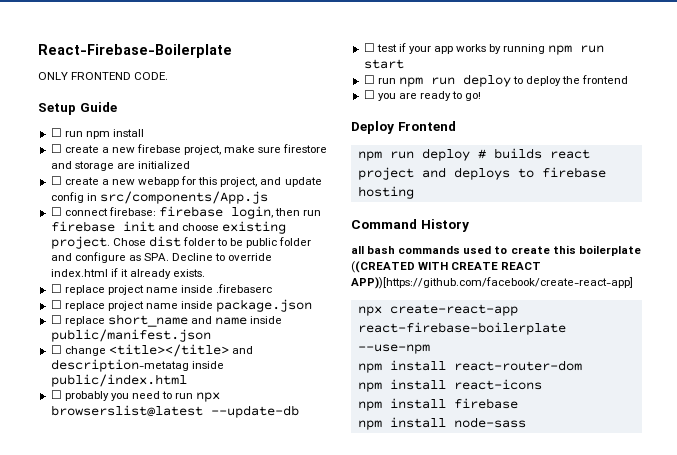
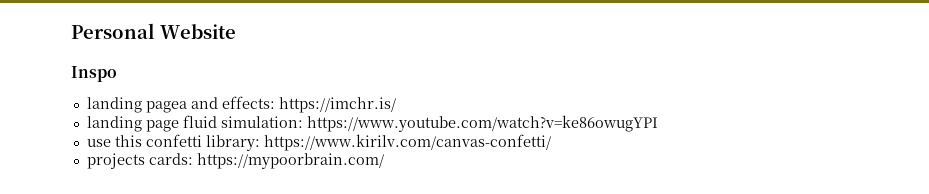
[38,44,232,58] [38,72,169,80] [38,102,117,115] [50,128,144,139] [50,144,328,155] [50,161,190,171] [50,176,322,187] [50,191,268,204] [50,206,322,219] [50,221,286,234] [50,236,312,249] [50,252,273,263] [50,268,206,279] [50,284,273,295] [50,299,313,312] [50,314,283,327] [50,329,211,342] [50,344,253,357] [50,359,224,372] [50,374,187,387] [50,390,221,402] [50,405,299,418] [363,43,605,55] [363,59,404,69] [363,74,629,87] [363,90,482,101] [351,121,456,134] [357,148,590,161] [357,167,606,180] [357,186,414,199] [351,219,469,232] [351,245,641,256] [351,261,542,273] [351,277,633,289] [357,304,518,316] [357,322,566,335] [357,344,430,354] [357,360,582,373] [357,379,542,392] [357,398,518,411] [357,417,526,430] React-Firebase-Boilerplate // ONLY FRONTEND CODE. // Setup Guide // ☐ run npm install // ☐ create a new firebase project, make sure firestore and storage are initialized // ☐ create a new webapp for this project, and update config in src/components/App.js // ☐ connect firebase: firebase login, then run firebase init and choose existing project. Chose dist folder to be public folder and configure as SPA. Decline to override index.html if it already exists. // ☐ replace project name inside .firebaserc // ☐ replace project name inside package.json // ☐ replace short_name and name inside public/manifest.json // ☐ change <title></title> and description-metatag inside public/index.html // ☐ probably you need to run npx browserslist@latest --update-db // ☐ test if your app works by running npm run start // ☐ run npm run deploy to deploy the frontend // ☐ you are ready to go! // Deploy Frontend // npm run deploy # builds react project and deploys to firebase hosting // Command History // all bash commands used to create this boilerplate ((CREATED WITH CREATE REACT APP))[https://github.com/facebook/create-react-app] // npx create-react-app react-firebase-boilerplate --use-npm // npm install react-router-dom // npm install react-icons // npm install firebase // npm install node-sass -> [71,23,236,39] [71,66,117,82] [86,96,396,113] [86,115,658,132] [86,134,551,151] [86,153,384,169] Personal Website // Inspo // landing pagea and effects: https://imchr.is/ // landing page fluid simulation: https://www.youtube.com/watch?v=ke86owugYPI // use this confetti library: https://www.kirilv.com/canvas-confetti/ // projects cards: https://mypoorbrain.com/

